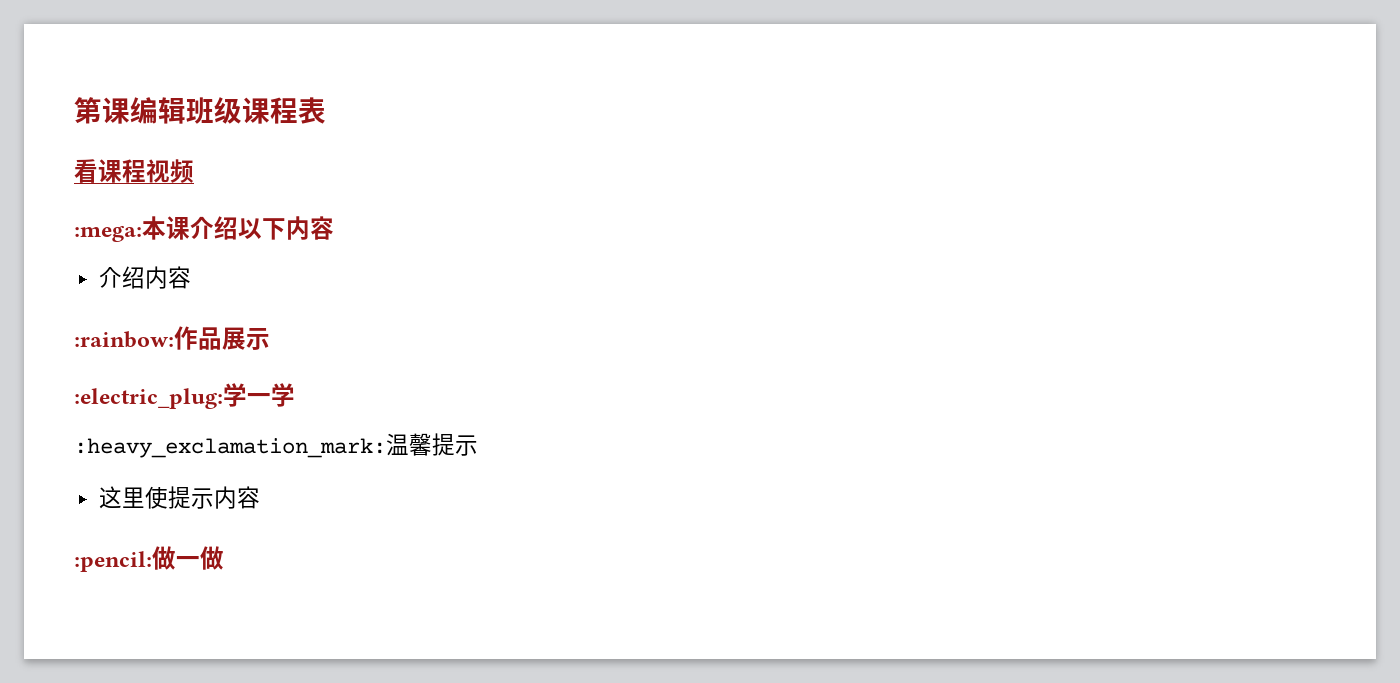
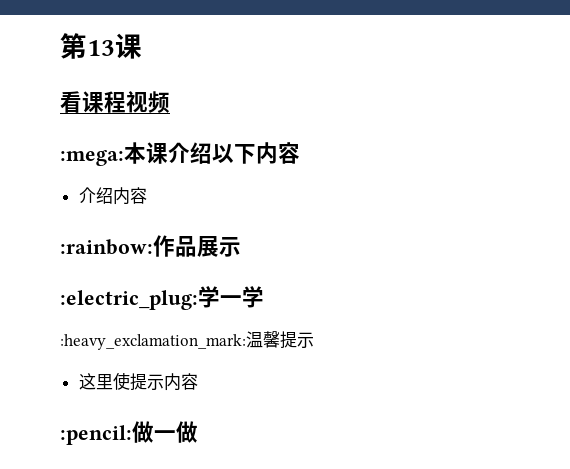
[102,97,326,124] 课编辑班级课程表 -> [87,33,142,59] 13课

